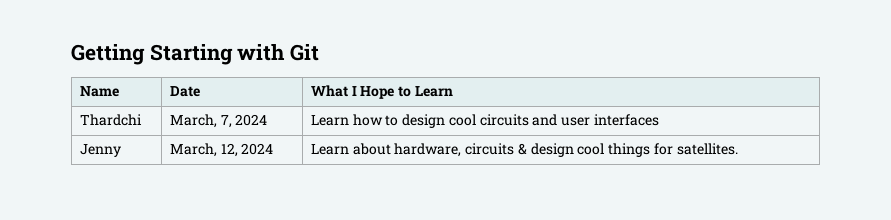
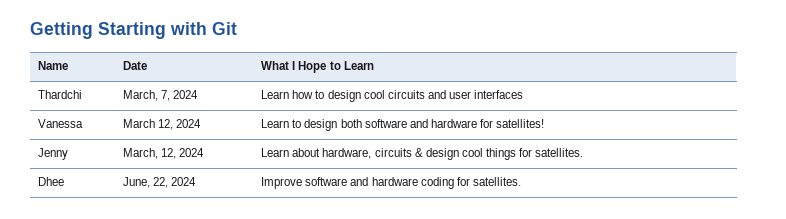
(660, 120) none -> [38,119,84,128] [123,119,202,130] [261,119,545,131] // Vanessa | March 12, 2024 | Learn to design both software and hardware for satellites!
(738, 149) none -> [38,177,65,186] [123,177,197,188] [261,177,521,189] // Dhee | June, 22, 2024 | Improve software and hardware coding for satellites.

